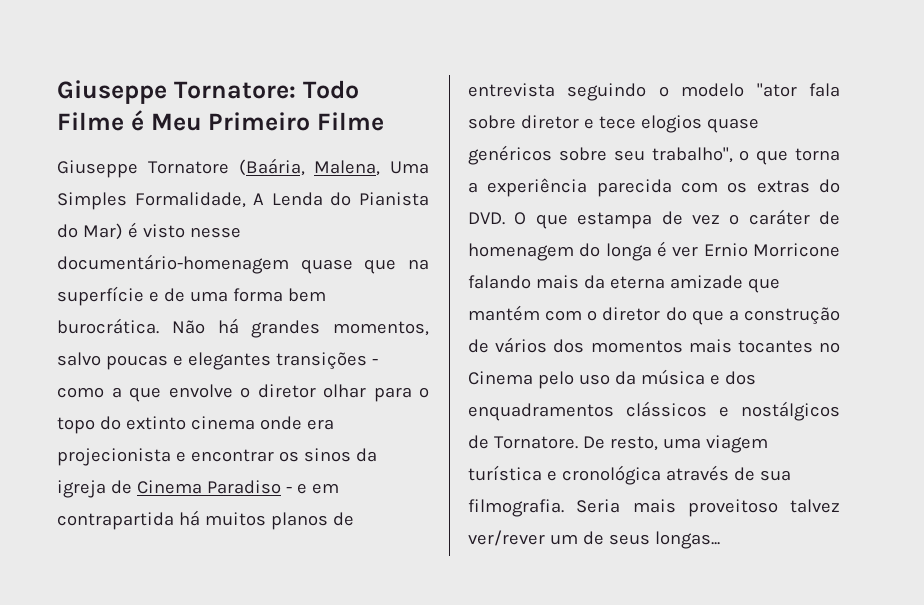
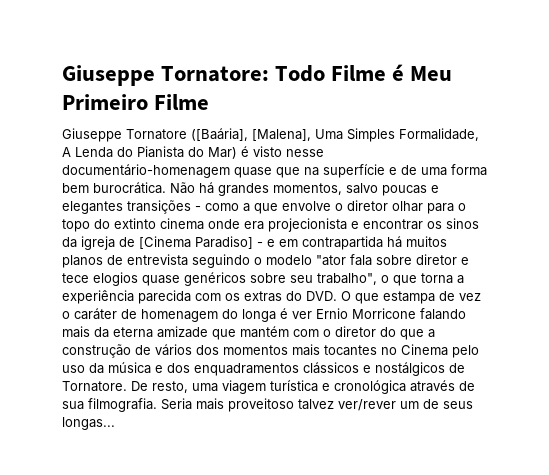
[238,158,381,176] (Baária, Malena, -> [191,128,311,141] ([Baária], [Malena],
[136,480,281,494] Cinema Paradiso -> [139,236,253,249] [Cinema Paradiso]

